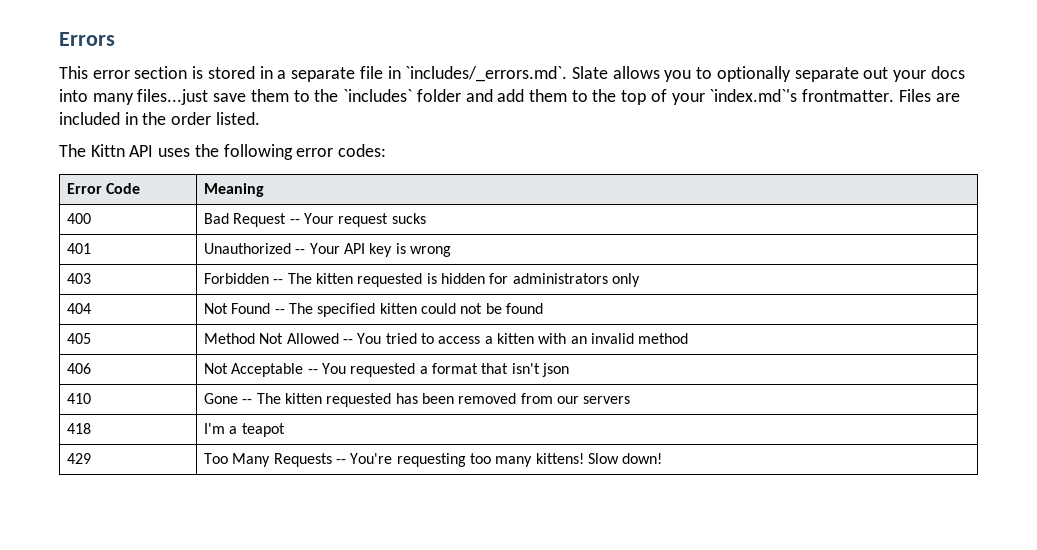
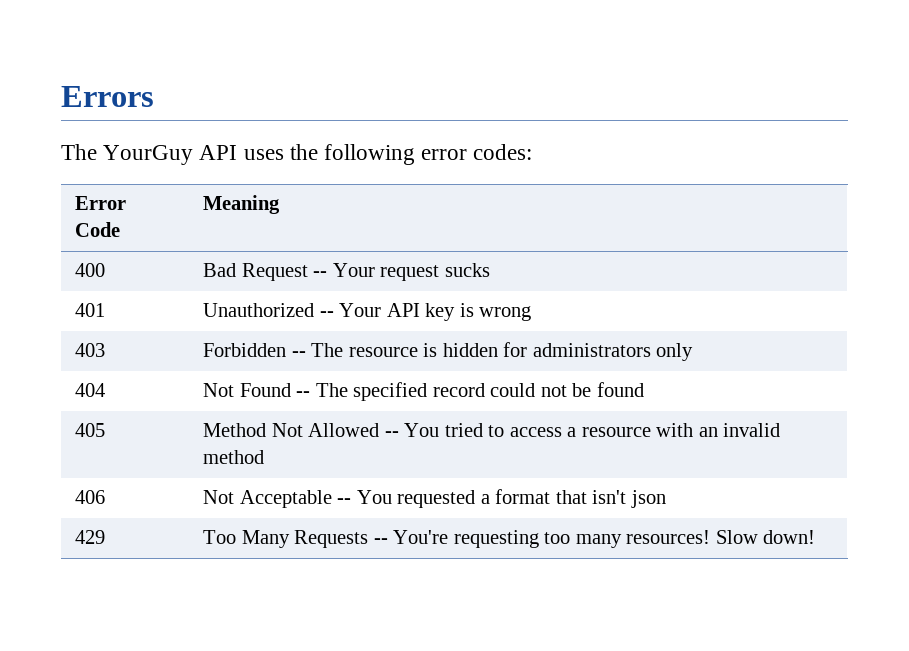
[59,66,965,82] [59,89,960,105] [59,112,260,125] [59,144,125,157] // This error section is stored in a separate file in `includes/_errors.md`. Slate allows you to optionally separate out your docs into many files...just save them to the `includes` folder and add them to the top of your `index.md`'s frontmatter. Files are included in the order listed. // The Kittn -> [61,144,194,165] // The YourGuy
[315,273,423,287] kitten requested -> [348,347,418,357] resource
[379,303,417,314] kitten -> [432,383,485,397] record
[496,333,534,344] kitten -> [581,427,651,437] resource
[66,393,91,404] [203,393,631,407] [66,423,91,434] [203,423,285,437] // 410 | Gone -- The kitten requested has been removed from our servers // 418 | I'm a teapot -> (666, 499) none
[535,453,584,464] kittens! -> [626,530,711,544] resources!

